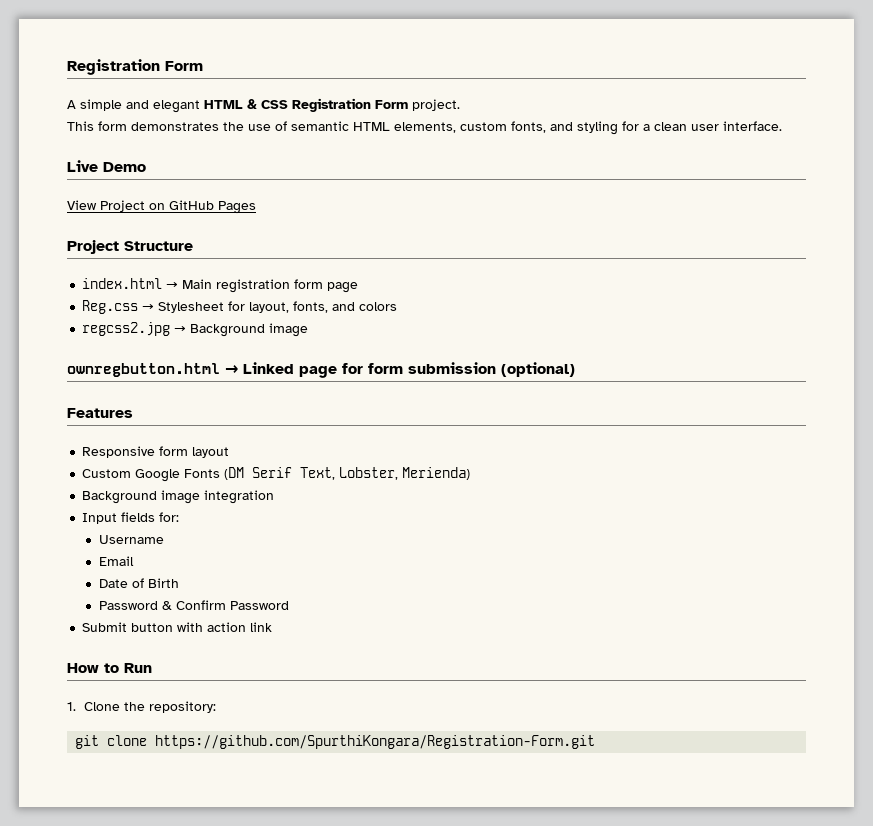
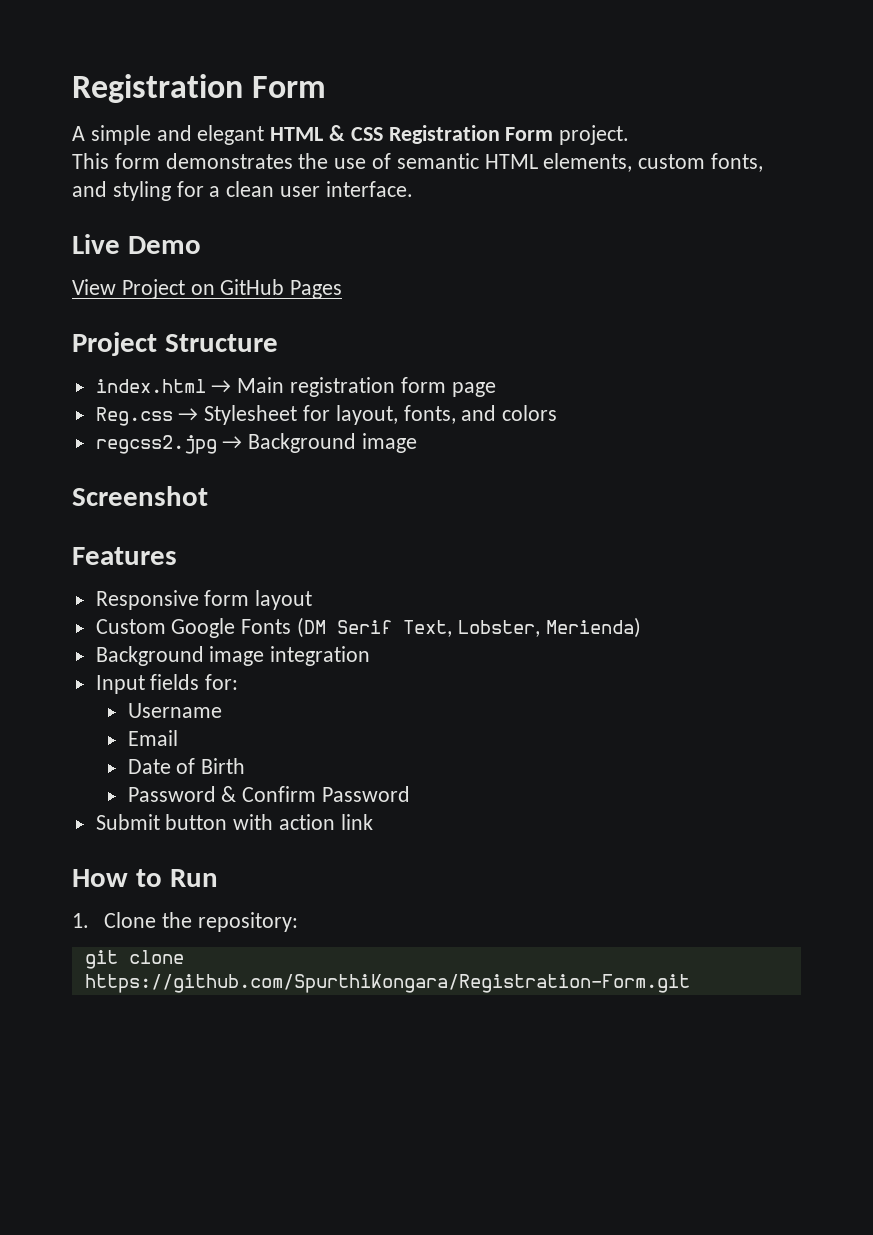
[67,362,575,378] ownregbutton.html → Linked page for form submission (optional) -> [72,486,208,506] Screenshot

